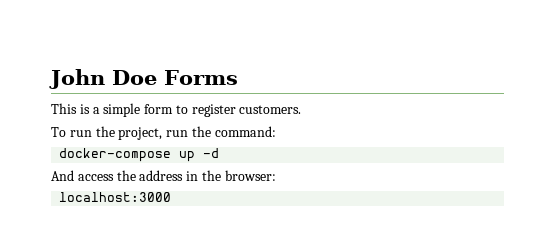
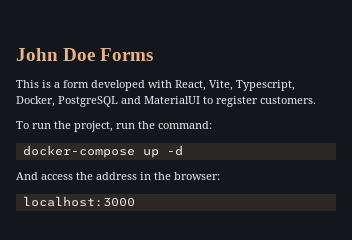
[103,103,174,117] simple form -> [63,80,295,91] [16,96,200,107] form developed with React, Vite, Typescript, Docker, PostgreSQL and MaterialUI

